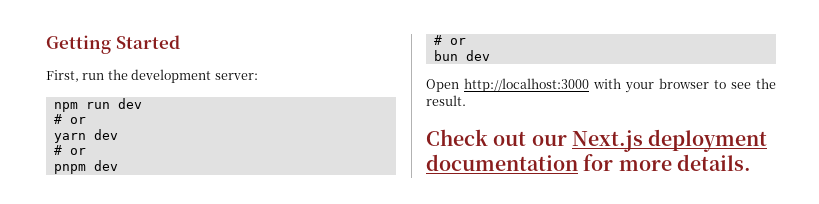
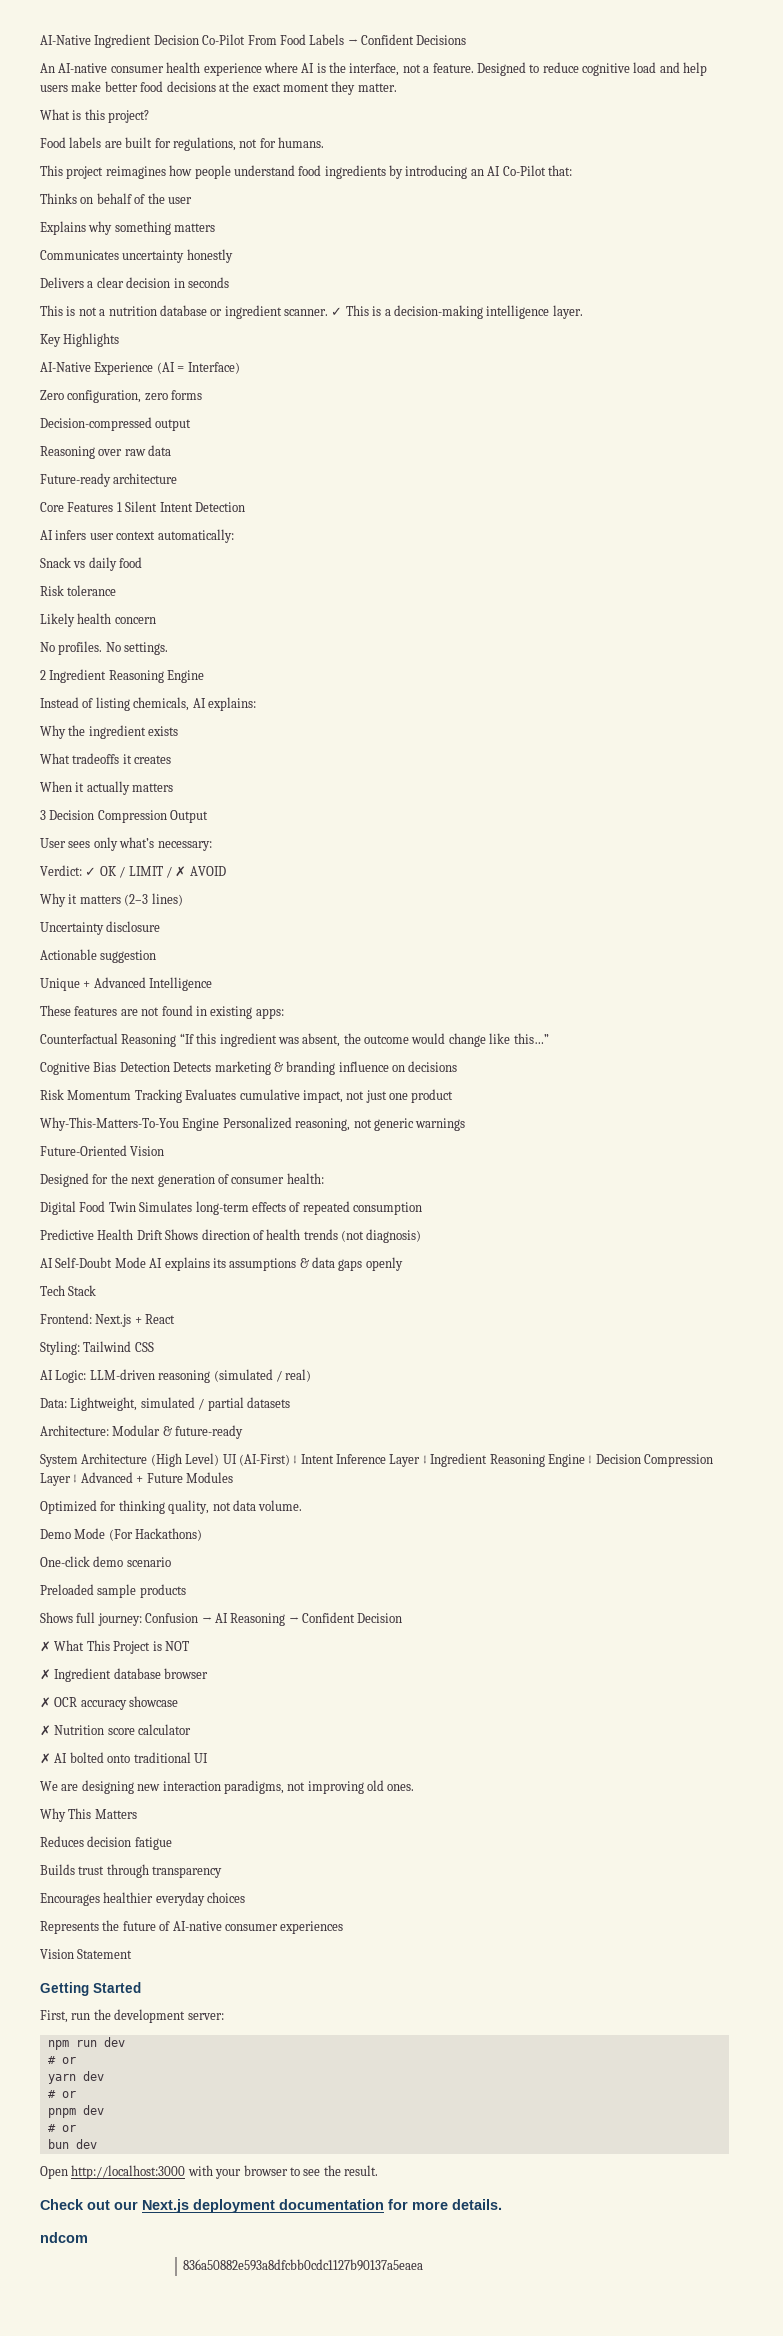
(46, 44) none -> [40,34,467,48] [40,62,708,76] [40,81,397,95] [40,109,150,123] [40,137,324,151] [40,165,572,179] [40,193,192,204] [40,221,216,235] [40,249,233,263] [40,277,229,288] [40,305,583,319] [40,333,120,347] [40,362,240,375] [40,390,203,403] [40,417,192,431] [40,445,172,459] [40,473,178,487] [40,501,245,512] [40,529,234,543] [40,557,143,571] [40,585,117,596] [40,613,156,627] [40,641,169,655] [40,669,205,683] [40,697,256,711] [40,725,179,739] [40,753,172,764] [40,781,174,795] [40,810,209,823] [40,837,212,851] [40,865,226,878] [40,893,183,907] [40,921,161,935] [40,949,157,963] [40,977,213,991] [40,1005,284,1019] [40,1033,549,1047] [40,1061,458,1075] [40,1089,454,1103] [40,1117,466,1131] [40,1145,165,1156] [40,1173,324,1187] [40,1201,422,1215] [40,1229,422,1243] [40,1257,403,1271] [40,1285,97,1296] [40,1313,176,1327] [40,1341,154,1355] [40,1369,312,1383] [40,1397,290,1411] [40,1425,244,1439] [40,1453,713,1467] [40,1472,233,1486] [40,1500,303,1514] [40,1528,203,1541] [40,1556,171,1567] [40,1584,186,1598] [40,1612,403,1626] [40,1640,189,1654] [40,1668,209,1682] [40,1696,179,1710] [40,1724,192,1736] [40,1752,208,1764] [40,1780,415,1794] [40,1808,137,1822] [40,1836,172,1850] [40,1864,223,1878] [40,1892,246,1906] [40,1920,344,1934] [40,1949,133,1959] AI-Native Ingredient Decision Co-Pilot From Food Labels → Confident Decisions // An AI-native consumer health experience where AI is the interface, not a feature. Designed to reduce cognitive load and help users make better food decisions at the exact moment they matter. // What is this project? // Food labels are built for regulations, not for humans. // This project reimagines how people understand food ingredients by introducing an AI Co-Pilot that: // Thinks on behalf of the user // Explains why something matters // Communicates uncertainty honestly // Delivers a clear decision in seconds // This is not a nutrition database or ingredient scanner. ✓ This is a decision-making intelligence layer. // Key Highlights // AI-Native Experience (AI = Interface) // Zero configuration, zero forms // Decision-compressed output // Reasoning over raw data // Future-ready architecture // Core Features 1 Silent Intent Detection // AI infers user context automatically: // Snack vs daily food // Risk tolerance // Likely health concern // No profiles. No settings. // 2 Ingredient Reasoning Engine // Instead of listing chemicals, AI explains: // Why the ingredient exists // What tradeoffs it creates // When it actually matters // 3 Decision Compression Output // User sees only what’s necessary: // Verdict: ✓ OK / LIMIT / ✗ AVOID // Why it matters (2–3 lines) // Uncertainty disclosure // Actionable suggestion // Unique + Advanced Intelligence // These features are not found in existing apps: // Counterfactual Reasoning “If this ingredient was absent, the outcome would change like this…” // Cognitive Bias Detection Detects marketing & branding influence on decisions // Risk Momentum Tracking Evaluates cumulative impact, not just one product // Why-This-Matters-To-You Engine Personalized reasoning, not generic warnings // Future-Oriented Vision // Designed for the next generation of consumer health: // Digital Food Twin Simulates long-term effects of repeated consumption // Predictive Health Drift Shows direction of health trends (not diagnosis) // AI Self-Doubt Mode AI explains its assumptions & data gaps openly // Tech Stack // Frontend: Next.js + React // Styling: Tailwind CSS // AI Logic: LLM-driven reasoning (simulated / real) // Data: Lightweight, simulated / partial datasets // Architecture: Modular & future-ready // System Architecture (High Level) UI (AI-First) ↓ Intent Inference Layer ↓ Ingredient Reasoning Engine ↓ Decision Compression Layer ↓ Advanced + Future Modules // Optimized for thinking quality, not data volume. // Demo Mode (For Hackathons) // One-click demo scenario // Preloaded sample products // Shows full journey: Confusion → AI Reasoning → Confident Decision // ✗ What This Project is NOT // ✗ Ingredient database browser // ✗ OCR accuracy showcase // ✗ Nutrition score calculator // ✗ AI bolted onto traditional UI // We are designing new interaction paradigms, not improving old ones. // Why This Matters // Reduces decision fatigue // Builds trust through transparency // Encourages healthier everyday choices // Represents the future of AI-native consumer experiences // Vision Statement //
(751, 162) none -> [40,2232,88,2243] [183,2259,424,2271] // ndcom // 836a50882e593a8dfcbb0cdc1127b90137a5eaea

